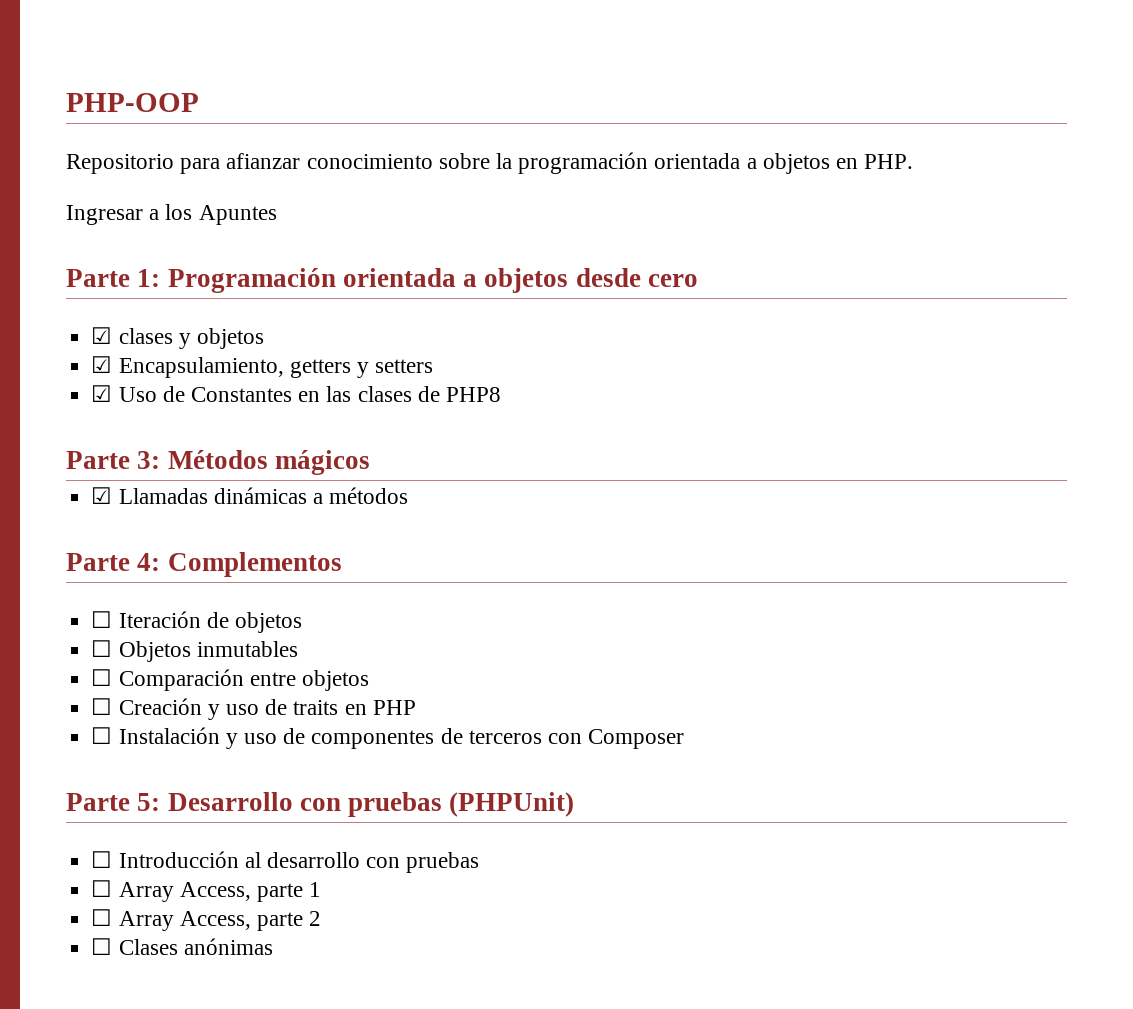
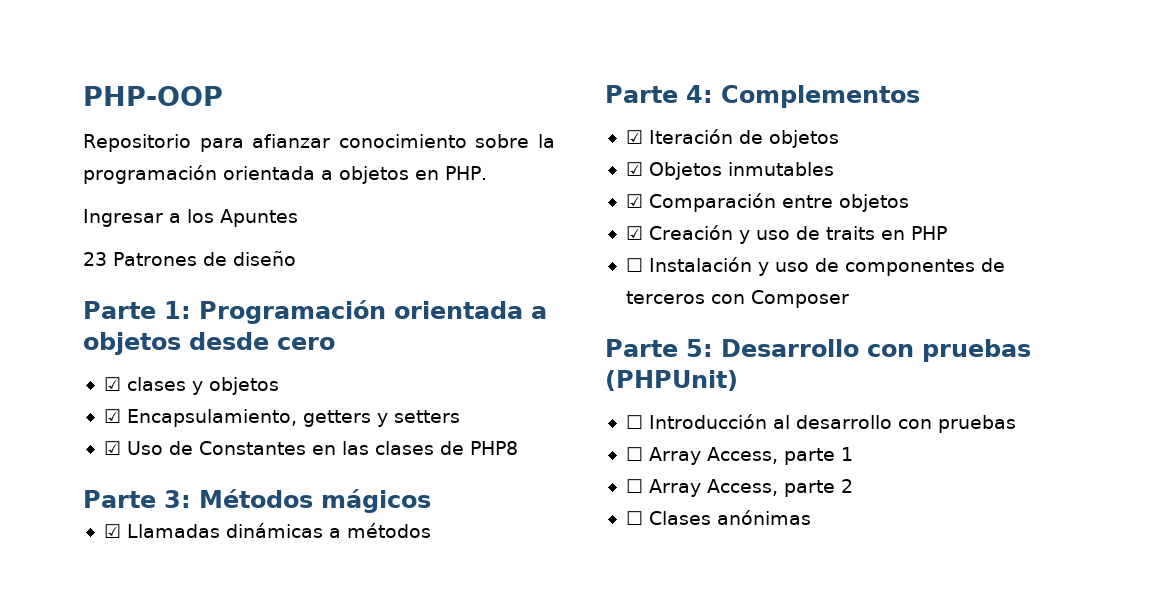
(277, 215) none -> [83,251,296,266] // 23 Patrones de diseño
[91,611,113,628] ☐ -> [625,130,643,144] ☑
[91,640,113,657] ☐ -> [625,162,643,176] ☑
[91,669,113,686] ☐ -> [625,194,643,208] ☑
[91,698,113,715] ☐ -> [625,226,643,240] ☑

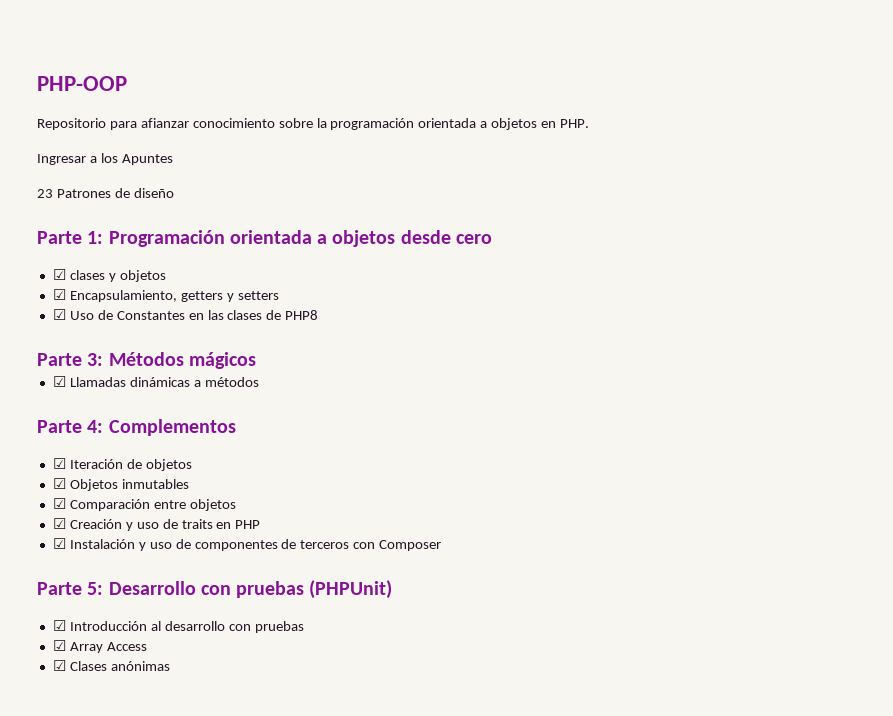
[625,258,643,272] ☐ -> [52,538,66,549] ☑
[625,415,643,429] ☐ -> [52,620,66,631] ☑
[625,447,853,465] [625,479,853,497] [625,511,643,525] ☐ Array Access, parte 1 // ☐ Array Access, parte 2 // ☐ -> [52,640,147,653] [52,660,66,671] ☑ Array Access // ☑

